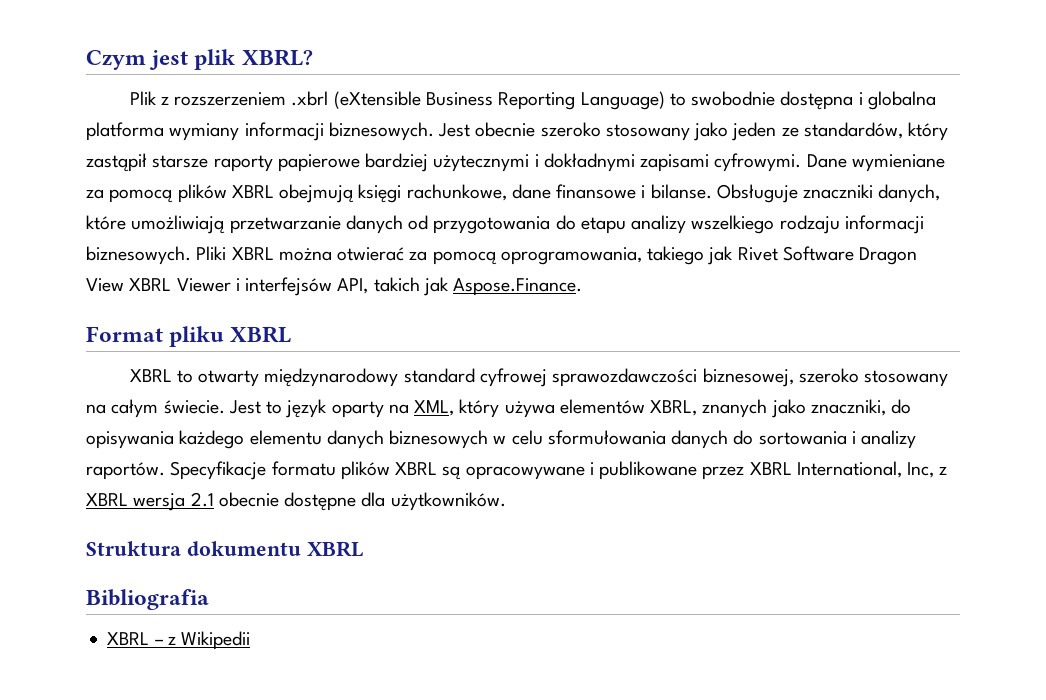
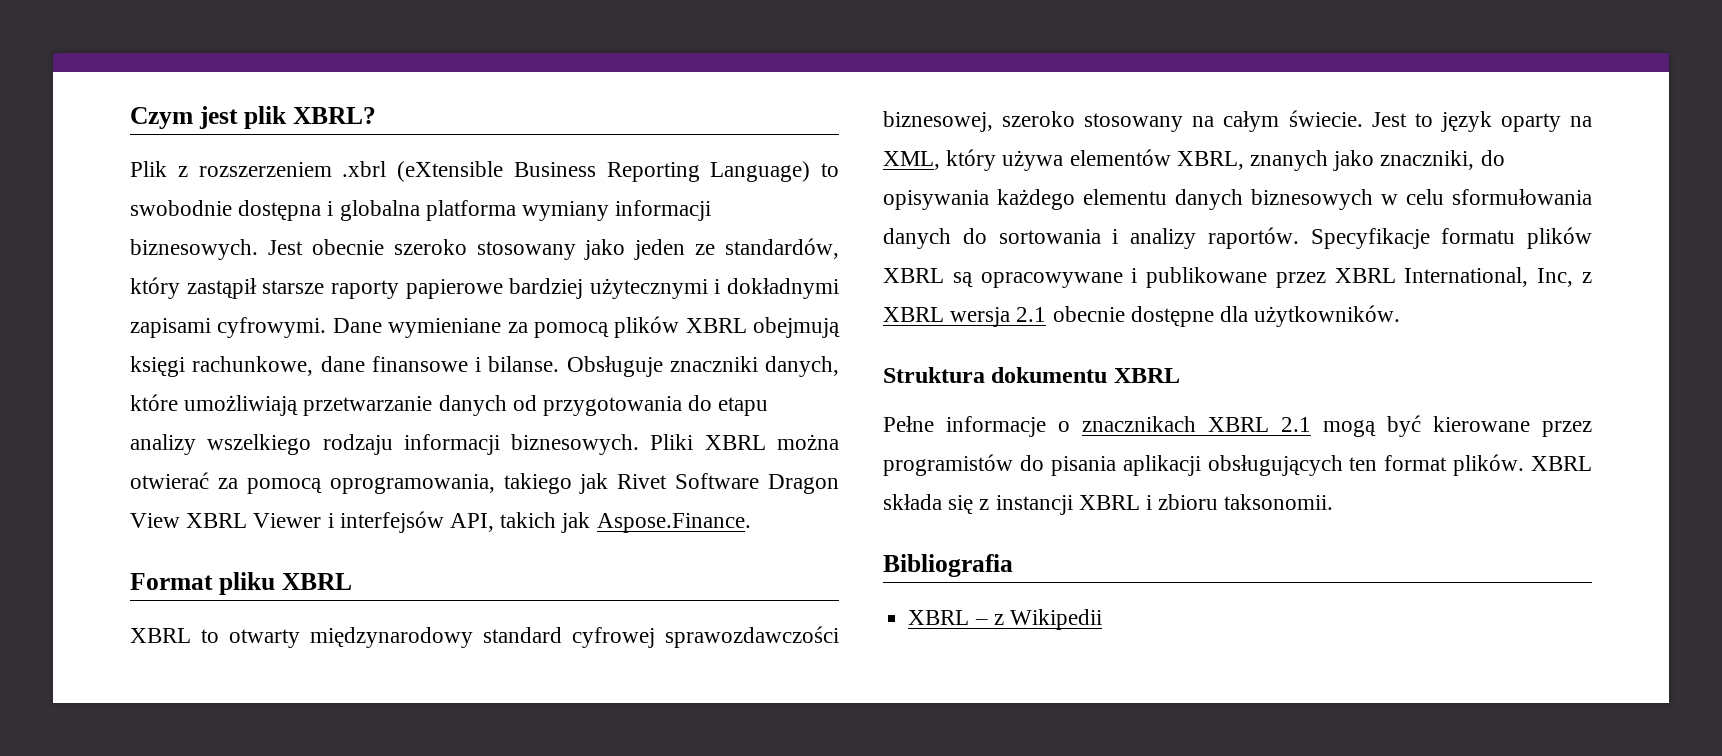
(363, 549) none -> [883,415,1592,437] [883,454,1592,476] [883,494,1334,515] // Pełne informacje o znacznikach XBRL 2.1 mogą być kierowane przez programistów do pisania aplikacji obsługujących ten format plików. XBRL składa się z instancji XBRL i zbioru taksonomii.

